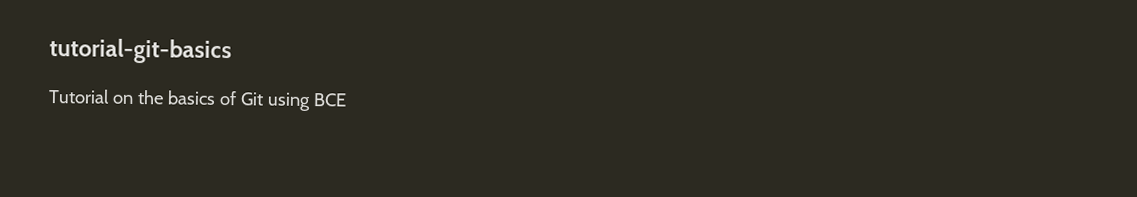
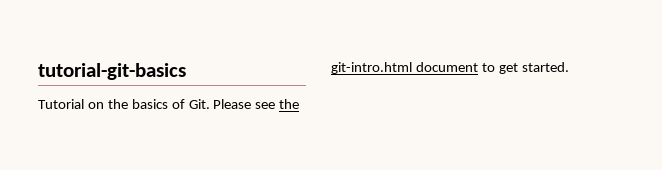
[239,92,347,112] Git using BCE -> [188,99,300,109] [331,62,569,74] Git. Please see the git-intro.html document to get started.

